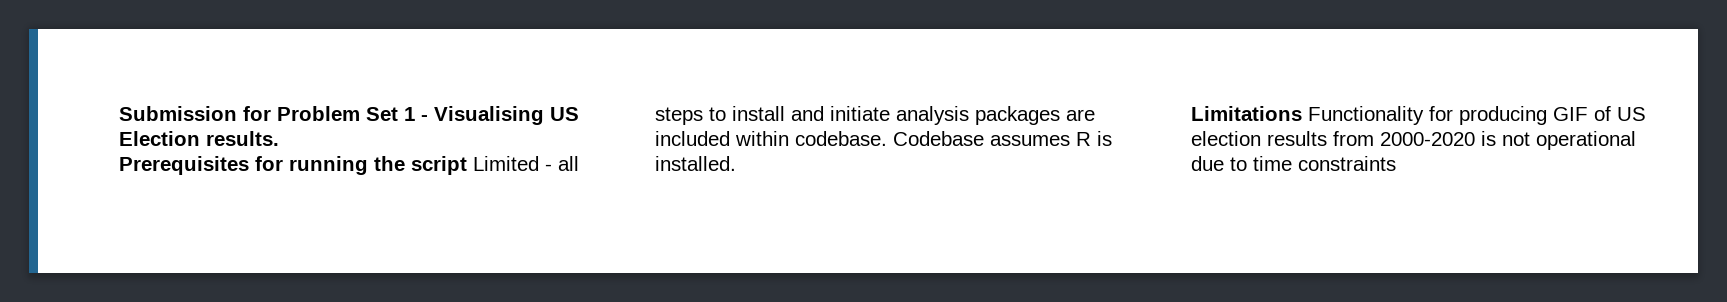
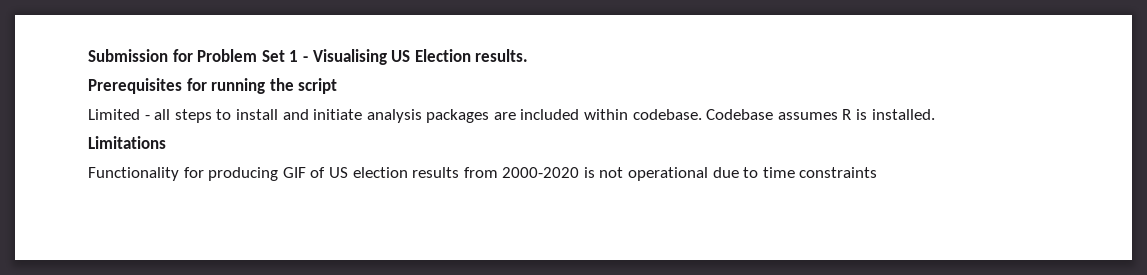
(467, 165) none -> (338, 86) //
(1302, 113) none -> (166, 142) //

